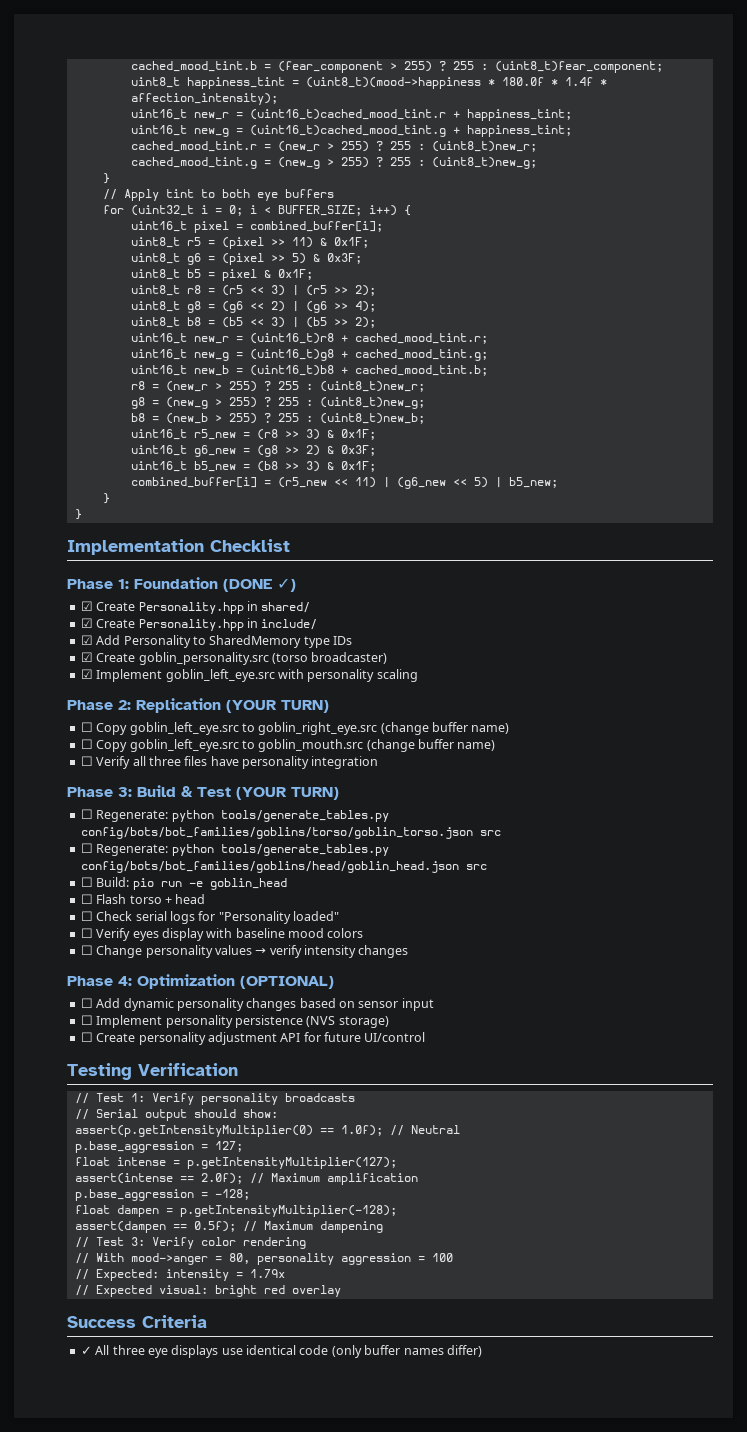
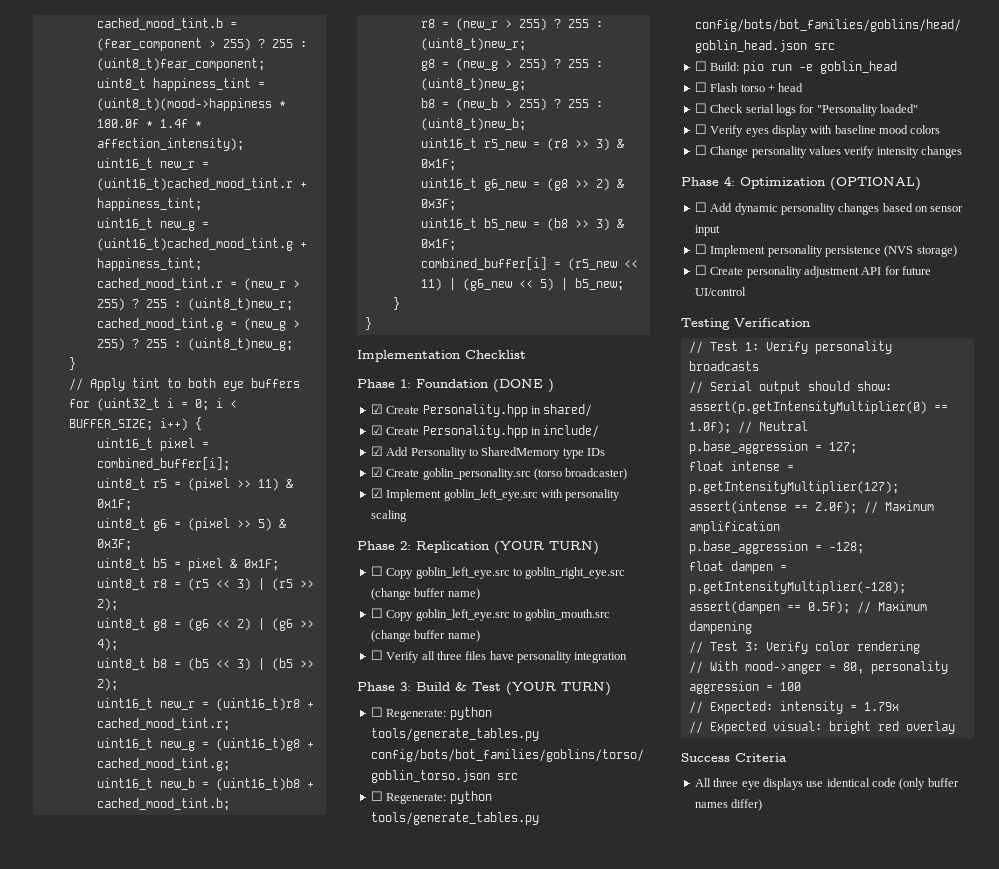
[277,578,296,592] ✓) -> [548,379,554,393] )
[255,948,267,955] → -> (841, 150) none
[80,1346,92,1355] ✓ -> (787, 757) none

